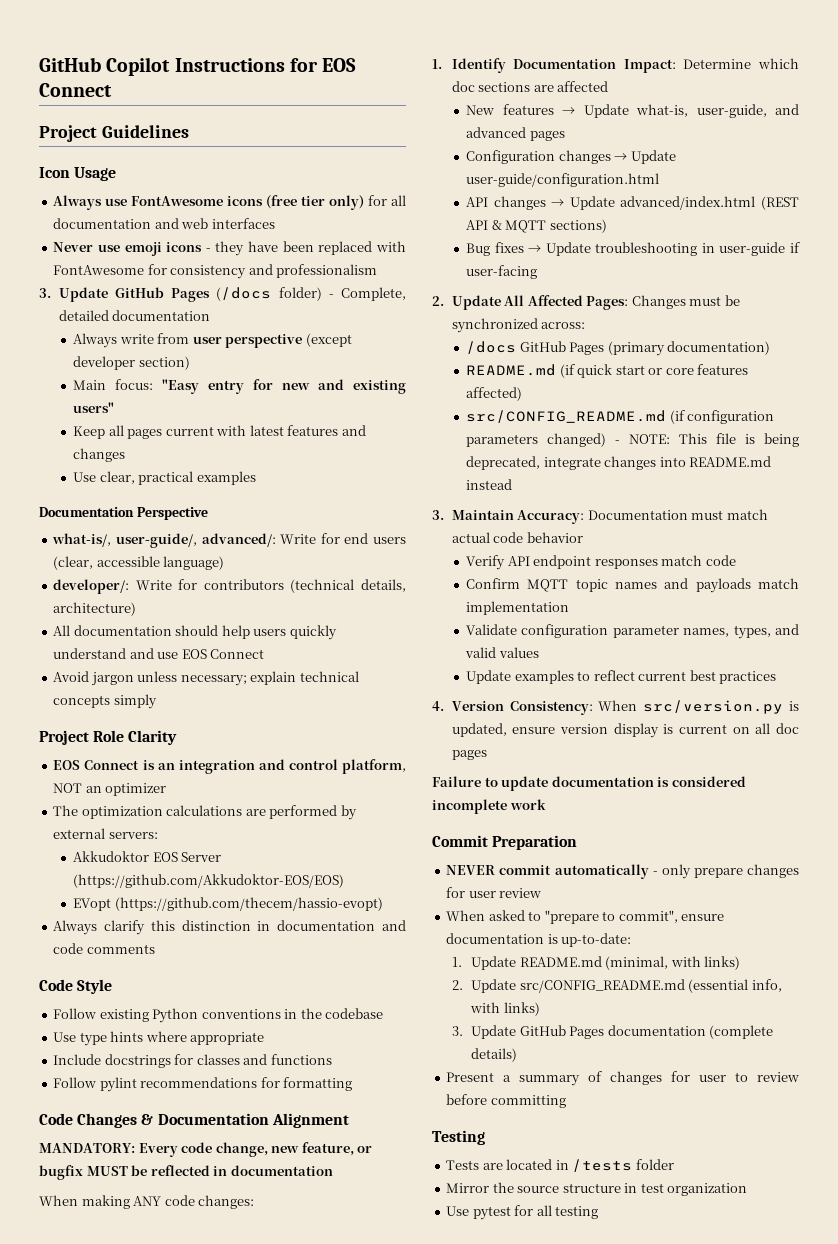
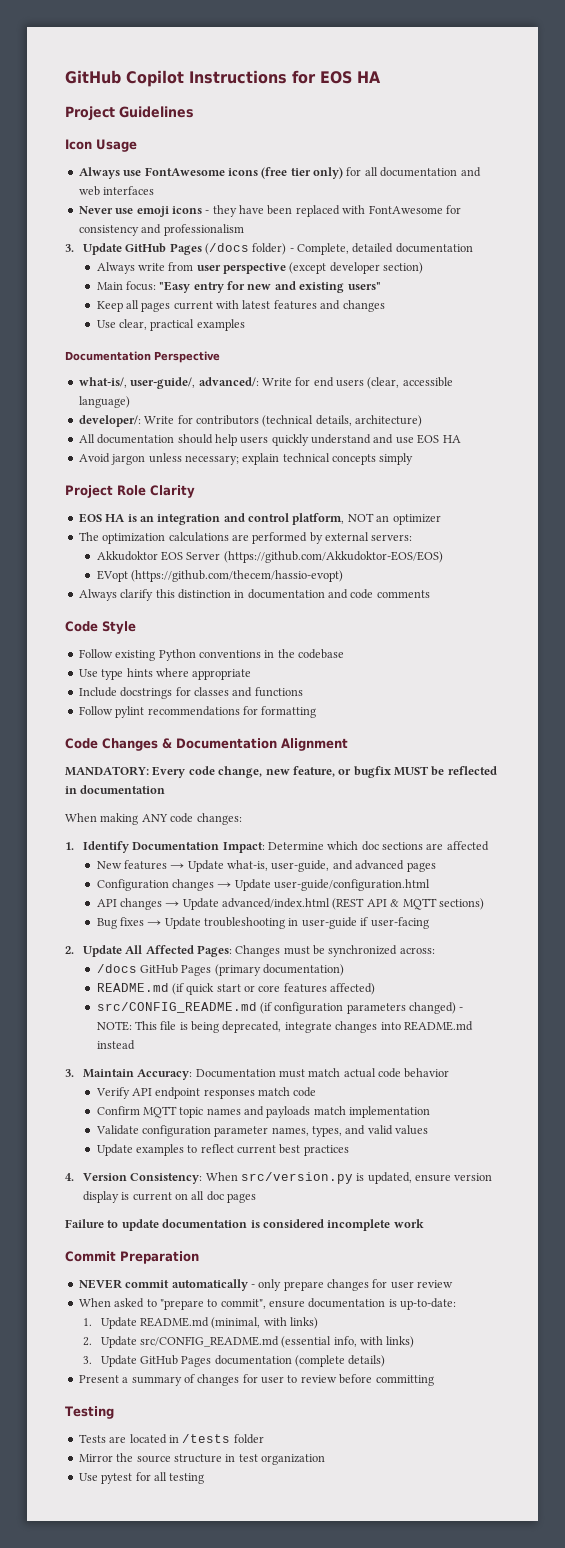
[39,83,112,97] Connect -> [357,71,381,83] HA
[210,649,265,659] Connect -> [442,435,461,443] HA
[84,760,140,770] Connect -> [105,514,126,522] HA

